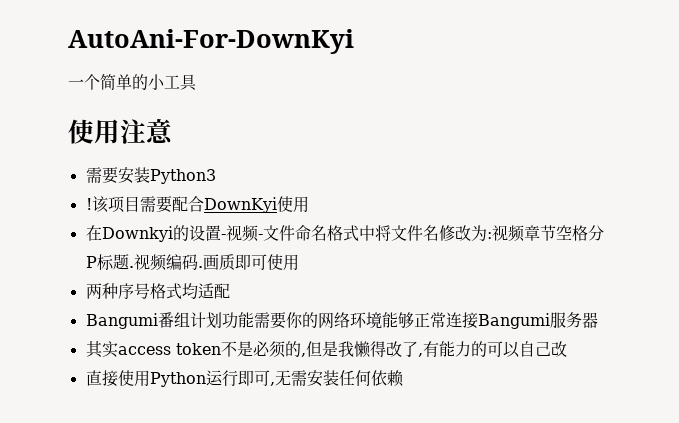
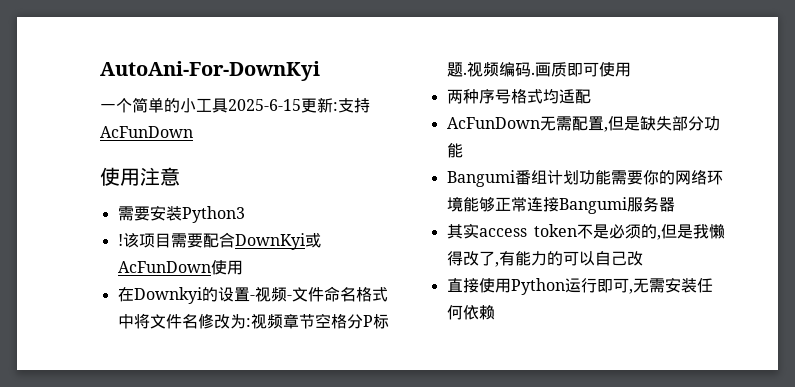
(197, 82) none -> [228,97,370,113] [100,126,193,138] 2025-6-15更新:支持AcFunDown
(277, 205) none -> [304,233,321,248] [117,261,211,273] 或AcFunDown
(230, 291) none -> [446,116,720,132] [446,143,463,158] // AcFunDown无需配置,但是缺失部分功能

